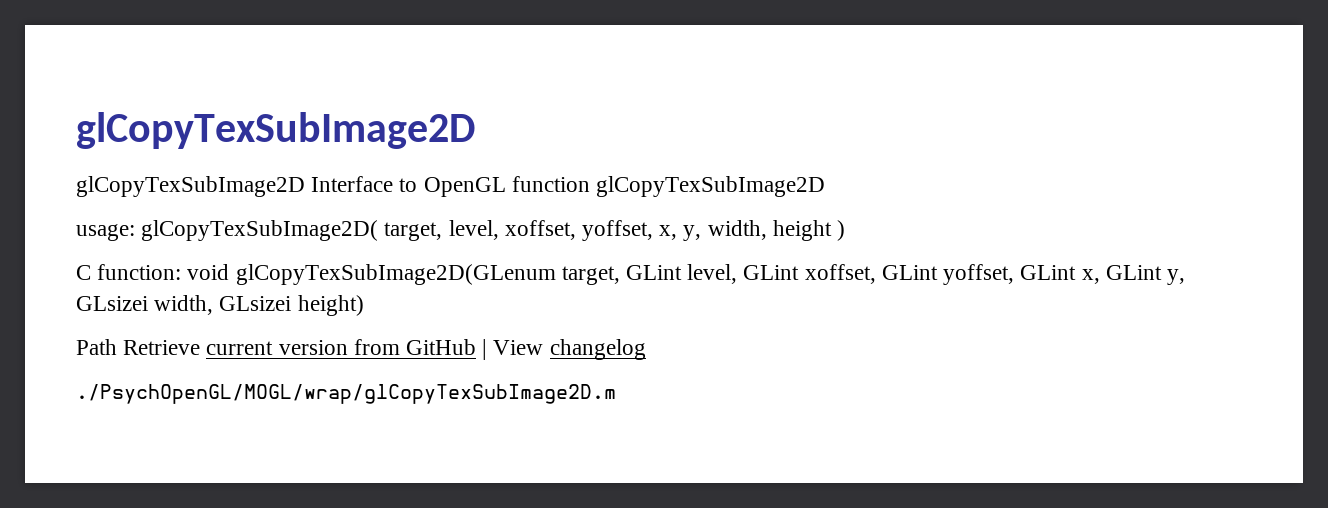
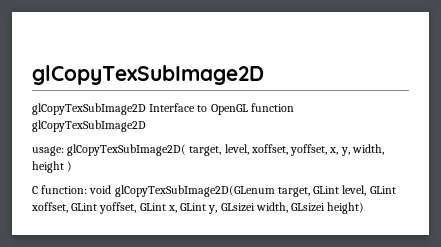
[76,339,646,360] [76,384,616,404] // Path Retrieve current version from GitHub | View changelog // ./PsychOpenGL/MOGL/wrap/glCopyTexSubImage2D.m -> (365, 208) none

